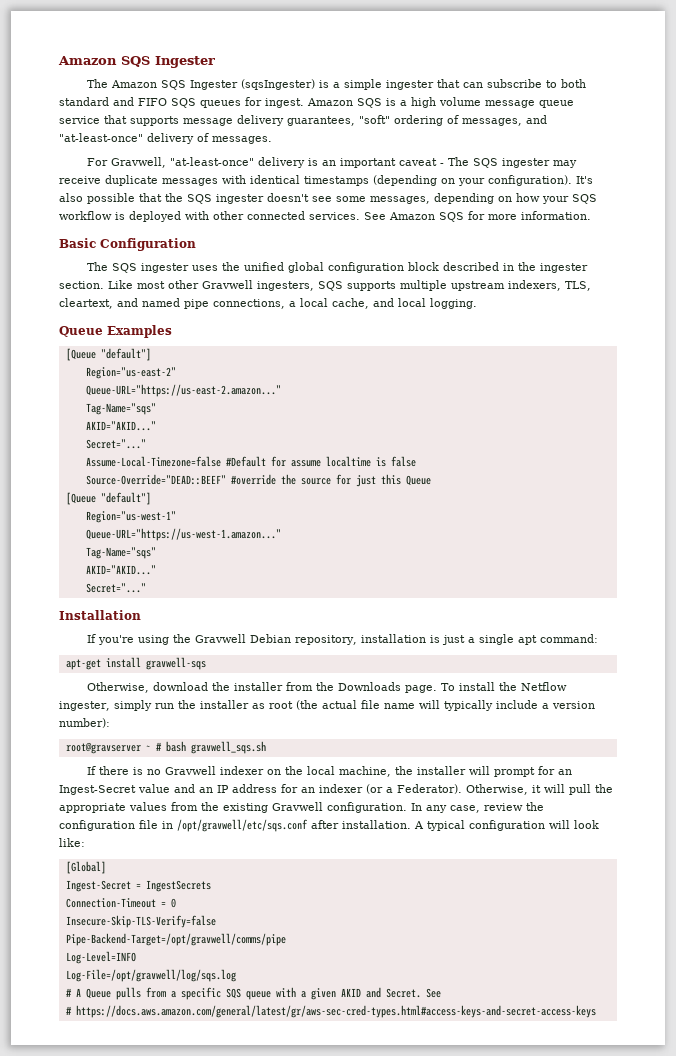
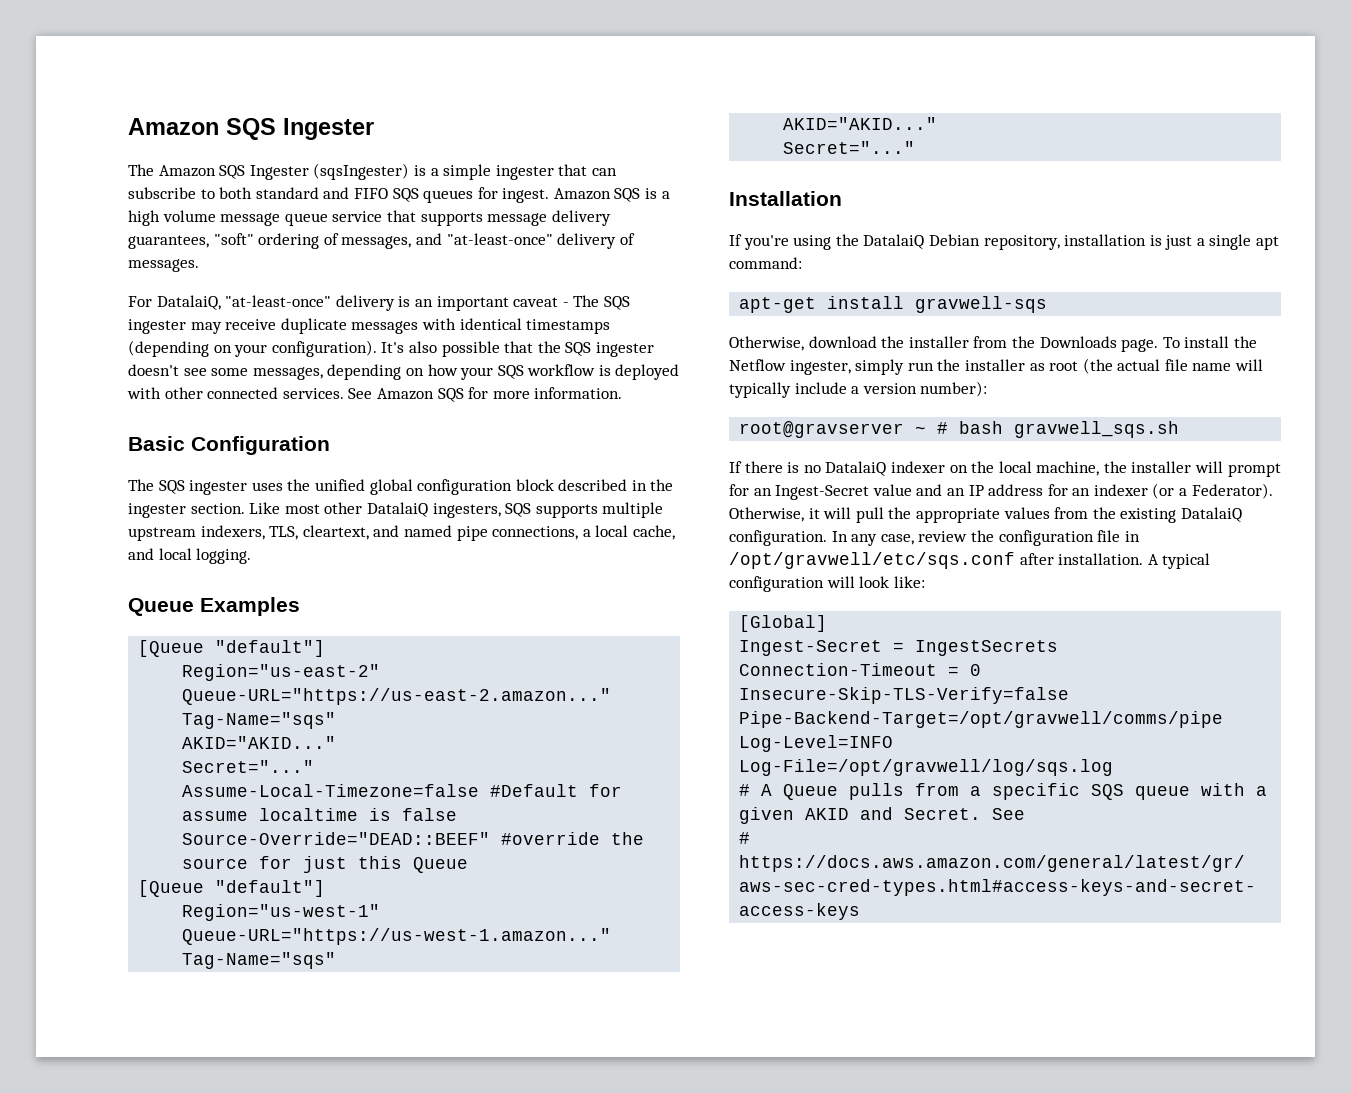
[110,157,166,168] Gravwell, -> [156,295,221,310] DatalaiQ,
[202,280,253,289] Gravwell -> [366,502,428,517] DatalaiQ
[194,634,246,643] Gravwell -> [863,234,925,249] DatalaiQ
[164,766,216,775] Gravwell -> [825,461,887,476] DatalaiQ
[272,802,323,811] Gravwell -> [1180,507,1242,522] DatalaiQ

